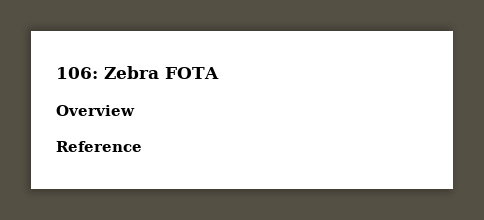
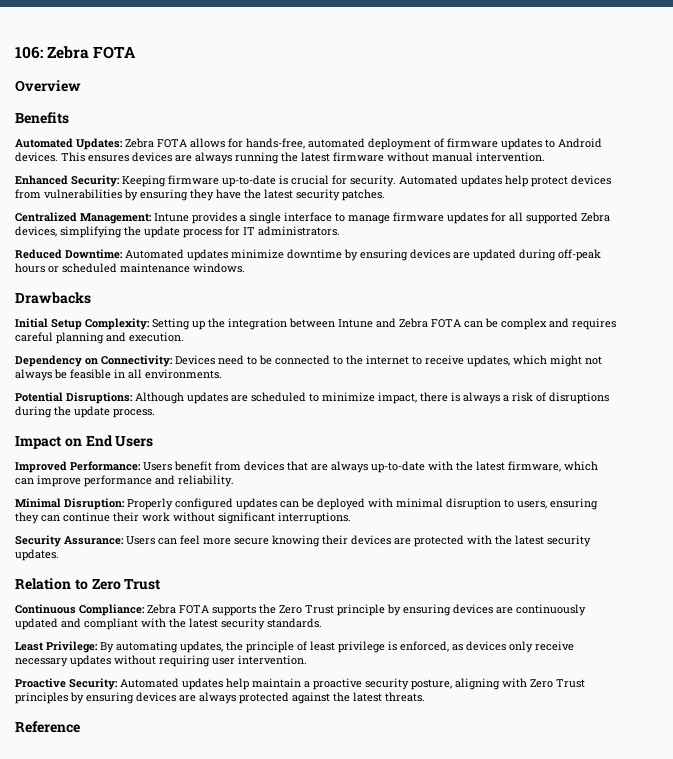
(135, 110) none -> [15,112,69,124] [15,138,602,150] [15,152,545,164] [15,175,611,187] [15,189,385,201] [15,212,610,224] [15,226,340,238] [15,249,601,261] [15,263,245,273] [15,292,91,304] [15,318,616,330] [15,332,184,344] [15,355,602,367] [15,369,222,381] [15,392,609,404] [15,406,155,418] [15,435,154,449] [15,461,598,473] [15,475,234,487] [15,498,598,510] [15,512,351,524] [15,535,591,547] [15,549,59,561] [15,578,161,590] [15,604,586,616] [15,618,322,630] [15,641,574,653] [15,655,307,667] [15,678,585,690] [15,692,425,704] // Benefits // Automated Updates: Zebra FOTA allows for hands-free, automated deployment of firmware updates to Android devices. This ensures devices are always running the latest firmware without manual intervention. // Enhanced Security: Keeping firmware up-to-date is crucial for security. Automated updates help protect devices from vulnerabilities by ensuring they have the latest security patches. // Centralized Management: Intune provides a single interface to manage firmware updates for all supported Zebra devices, simplifying the update process for IT administrators. // Reduced Downtime: Automated updates minimize downtime by ensuring devices are updated during off-peak hours or scheduled maintenance windows. // Drawbacks // Initial Setup Complexity: Setting up the integration between Intune and Zebra FOTA can be complex and requires careful planning and execution. // Dependency on Connectivity: Devices need to be connected to the internet to receive updates, which might not always be feasible in all environments. // Potential Disruptions: Although updates are scheduled to minimize impact, there is always a risk of disruptions during the update process. // Impact on End Users // Improved Performance: Users benefit from devices that are always up-to-date with the latest firmware, which can improve performance and reliability. // Minimal Disruption: Properly configured updates can be deployed with minimal disruption to users, ensuring they can continue their work without significant interruptions. // Security Assurance: Users can feel more secure knowing their devices are protected with the latest security updates. // Relation to Zero Trust // Continuous Compliance: Zebra FOTA supports the Zero Trust principle by ensuring devices are continuously updated and compliant with the latest security standards. // Least Privilege: By automating updates, the principle of least privilege is enforced, as devices only receive necessary updates without requiring user intervention. // Proactive Security: Automated updates help maintain a proactive security posture, aligning with Zero Trust principles by ensuring devices are always protected against the latest threats.

